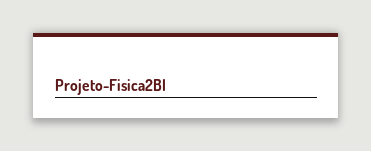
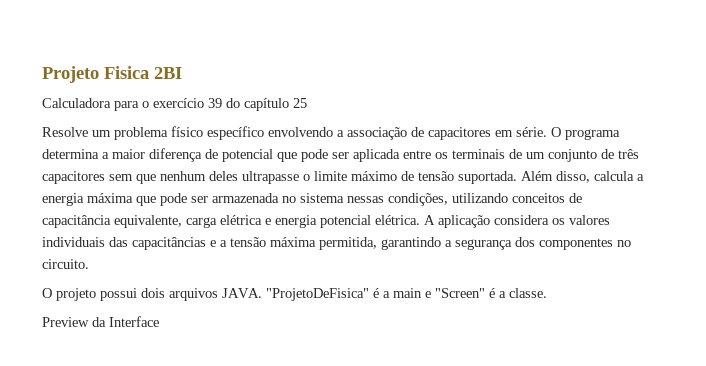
[55,79,166,95] Projeto-Fisica2BI -> [42,66,182,83] [42,98,307,111] [42,126,620,140] [42,148,639,162] [42,171,644,184] [42,193,582,206] [42,215,610,228] [42,237,631,250] [42,259,89,269] [42,288,547,301] [42,316,159,327] Projeto Fisica 2BI // Calculadora para o exercício 39 do capítulo 25 // Resolve um problema físico específico envolvendo a associação de capacitores em série. O programa determina a maior diferença de potencial que pode ser aplicada entre os terminais de um conjunto de três capacitores sem que nenhum deles ultrapasse o limite máximo de tensão suportada. Além disso, calcula a energia máxima que pode ser armazenada no sistema nessas condições, utilizando conceitos de capacitância equivalente, carga elétrica e energia potencial elétrica. A aplicação considera os valores individuais das capacitâncias e a tensão máxima permitida, garantindo a segurança dos componentes no circuito. // O projeto possui dois arquivos JAVA. "ProjetoDeFisica" é a main e "Screen" é a classe. // Preview da Interface

